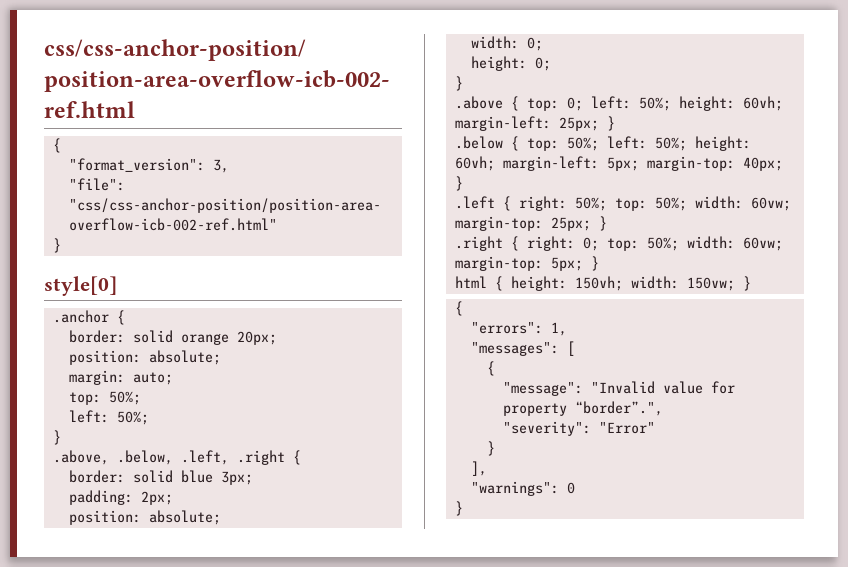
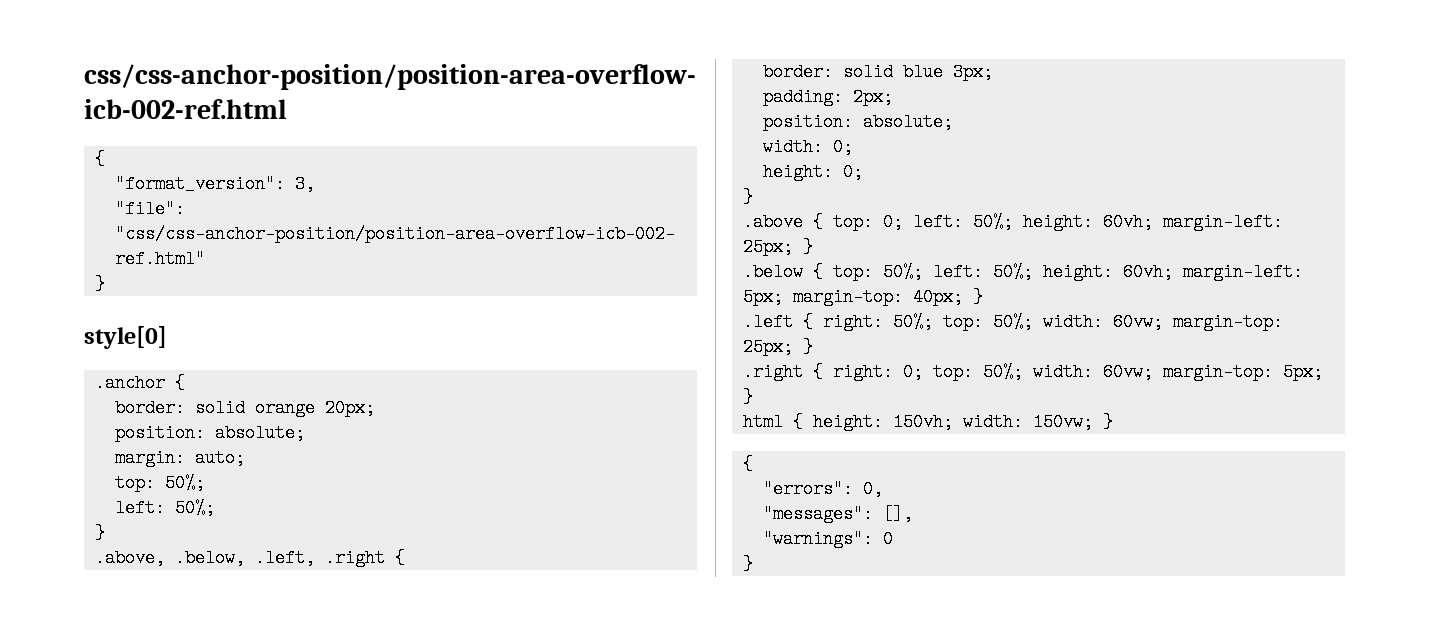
[551,322,568,336] 1, -> [863,480,884,498] 0,
[567,341,576,356] [487,361,496,376] [503,381,736,396] [503,401,664,416] [503,421,656,436] [487,441,496,456] [471,461,488,476] [ // { // "message": "Invalid value for property “border”.", // "severity": "Error" // } // ], -> [883,505,914,523] [],

